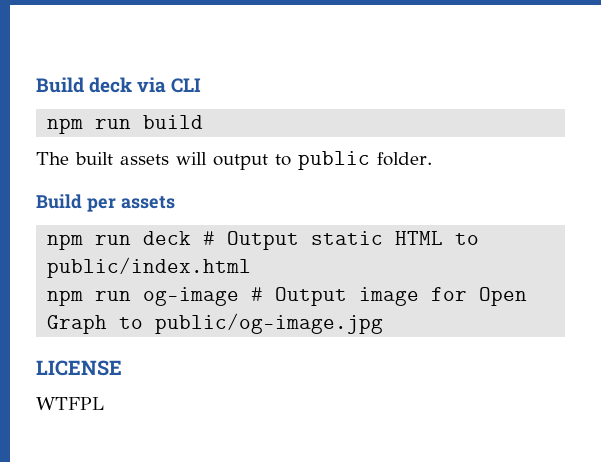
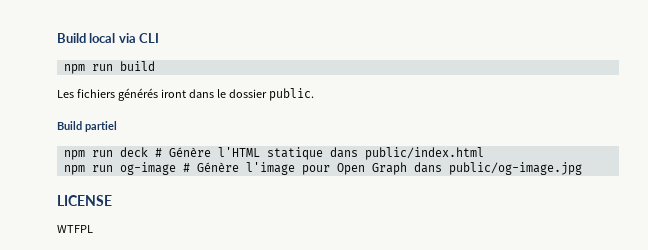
[36,77,133,93] Build deck -> [57,33,116,43] Build local
[36,151,432,170] [36,194,175,212] The built assets will output to public folder. // Build per assets -> [57,88,314,101] [57,121,117,132] Les fichiers générés iront dans le dossier public. // Build partiel
[227,231,480,250] Output static HTML to -> [168,147,358,160] Génère l'HTML statique dans
[275,287,468,306] Output image for -> [196,162,330,175] Génère l'image pour
[119,317,144,329] to -> [413,162,442,173] dans

